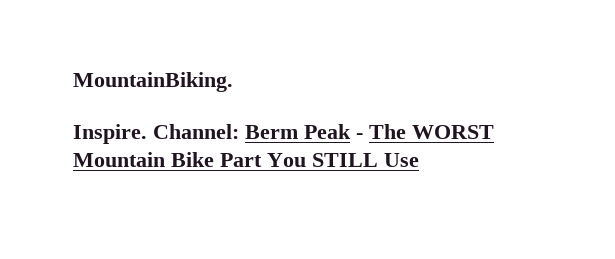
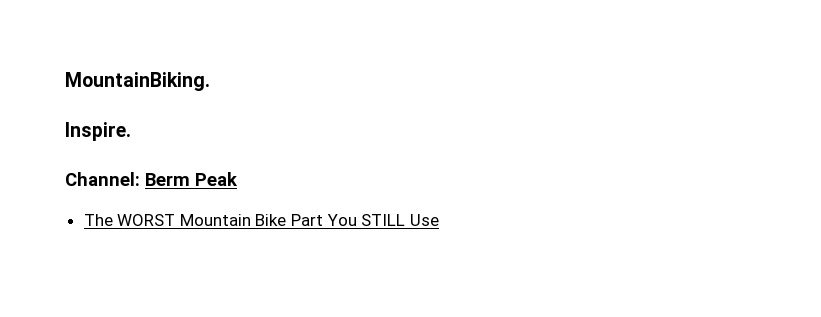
(147, 134) none -> (131, 131) //
[356,133,363,139] - -> (238, 179) //

